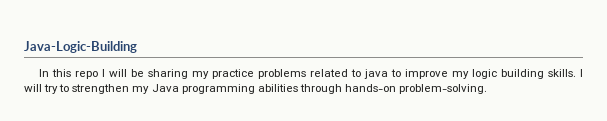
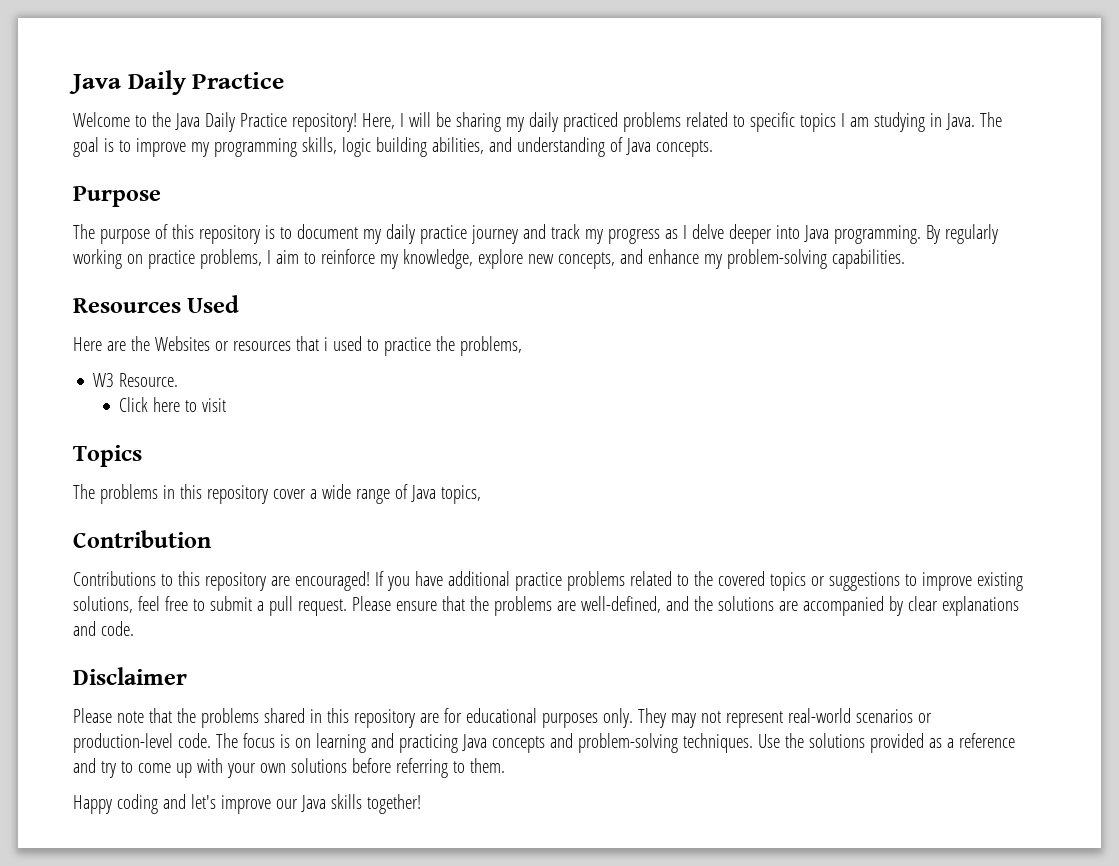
[24,41,137,53] [39,69,99,79] Java-Logic-Building // In this repo -> [69,70,285,95] [73,112,395,132] Java Daily Practice // Welcome to the Java Daily Practice repository! Here,
[212,69,583,79] [24,84,488,94] practice problems related to java to improve my logic building skills. I will try to strengthen my Java programming abilities through hands-on problem-solving. -> [528,112,1002,132] [73,137,713,157] [73,186,161,207] [73,224,998,244] [73,249,905,269] [73,295,240,313] [73,336,522,356] [93,373,179,387] [119,397,227,412] [73,445,142,467] [73,484,481,504] [73,530,211,548] [73,571,1023,591] [73,596,1019,616] [73,621,134,636] [73,667,187,685] [73,708,932,728] [73,733,1015,753] [73,758,505,778] [73,794,421,814] daily practiced problems related to specific topics I am studying in Java. The goal is to improve my programming skills, logic building abilities, and understanding of Java concepts. // Purpose // The purpose of this repository is to document my daily practice journey and track my progress as I delve deeper into Java programming. By regularly working on practice problems, I aim to reinforce my knowledge, explore new concepts, and enhance my problem-solving capabilities. // Resources Used // Here are the Websites or resources that i used to practice the problems, // W3 Resource. // Click here to visit // Topics // The problems in this repository cover a wide range of Java topics, // Contribution // Contributions to this repository are encouraged! If you have additional practice problems related to the covered topics or suggestions to improve existing solutions, feel free to submit a pull request. Please ensure that the problems are well-defined, and the solutions are accompanied by clear explanations and code. // Disclaimer // Please note that the problems shared in this repository are for educational purposes only. They may not represent real-world scenarios or production-level code. The focus is on learning and practicing Java concepts and problem-solving techniques. Use the solutions provided as a reference and try to come up with your own solutions before referring to them. // Happy coding and let's improve our Java skills together!

